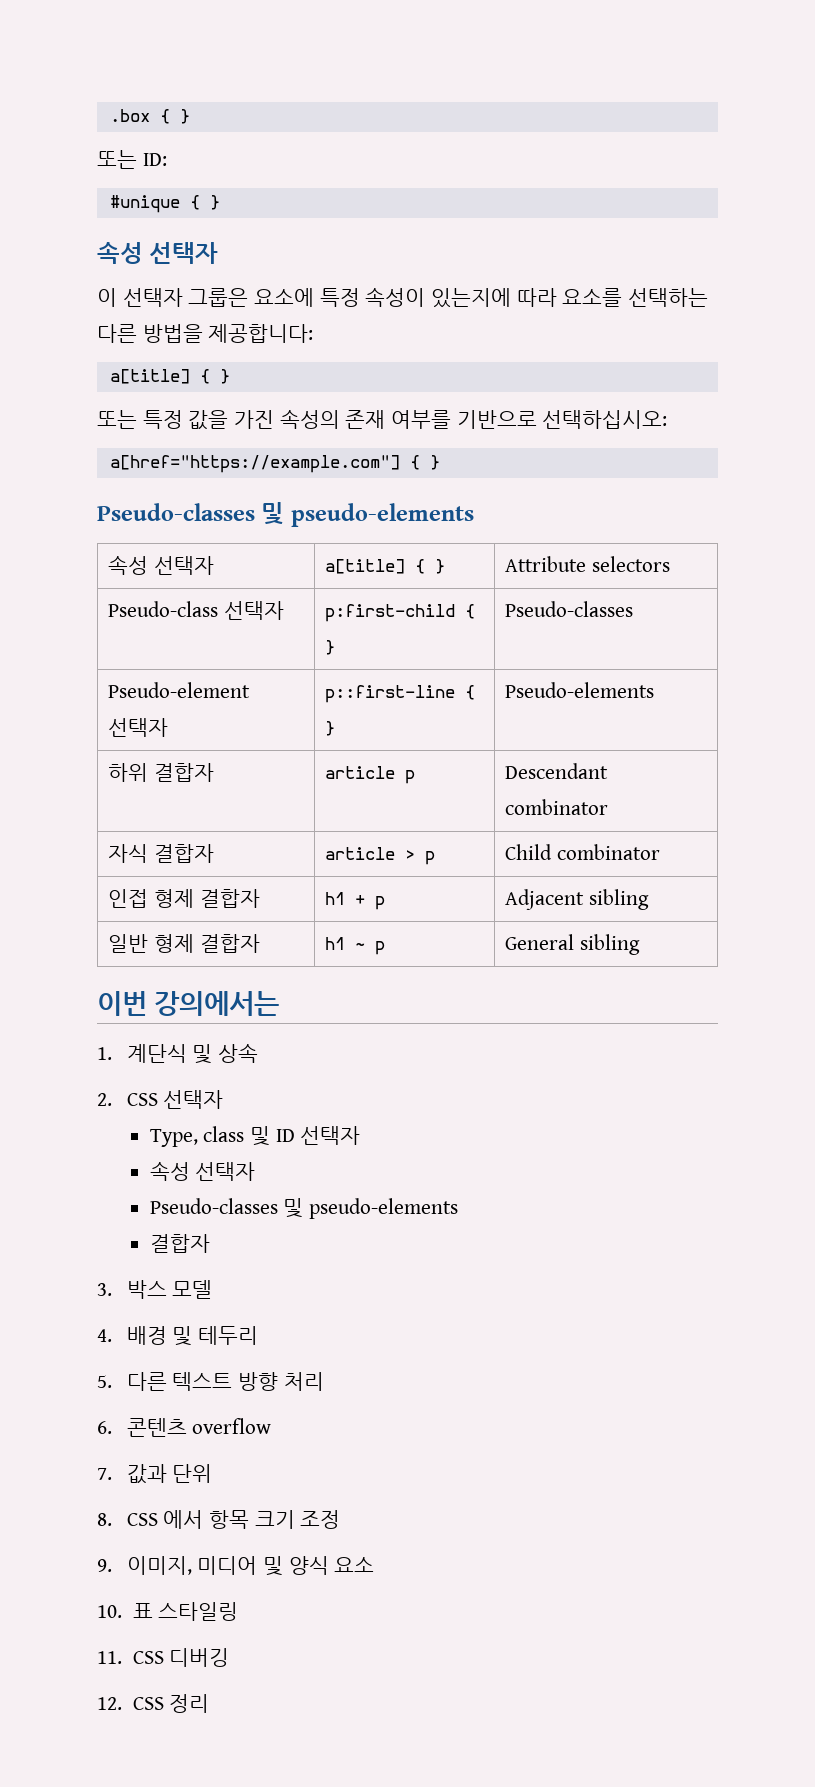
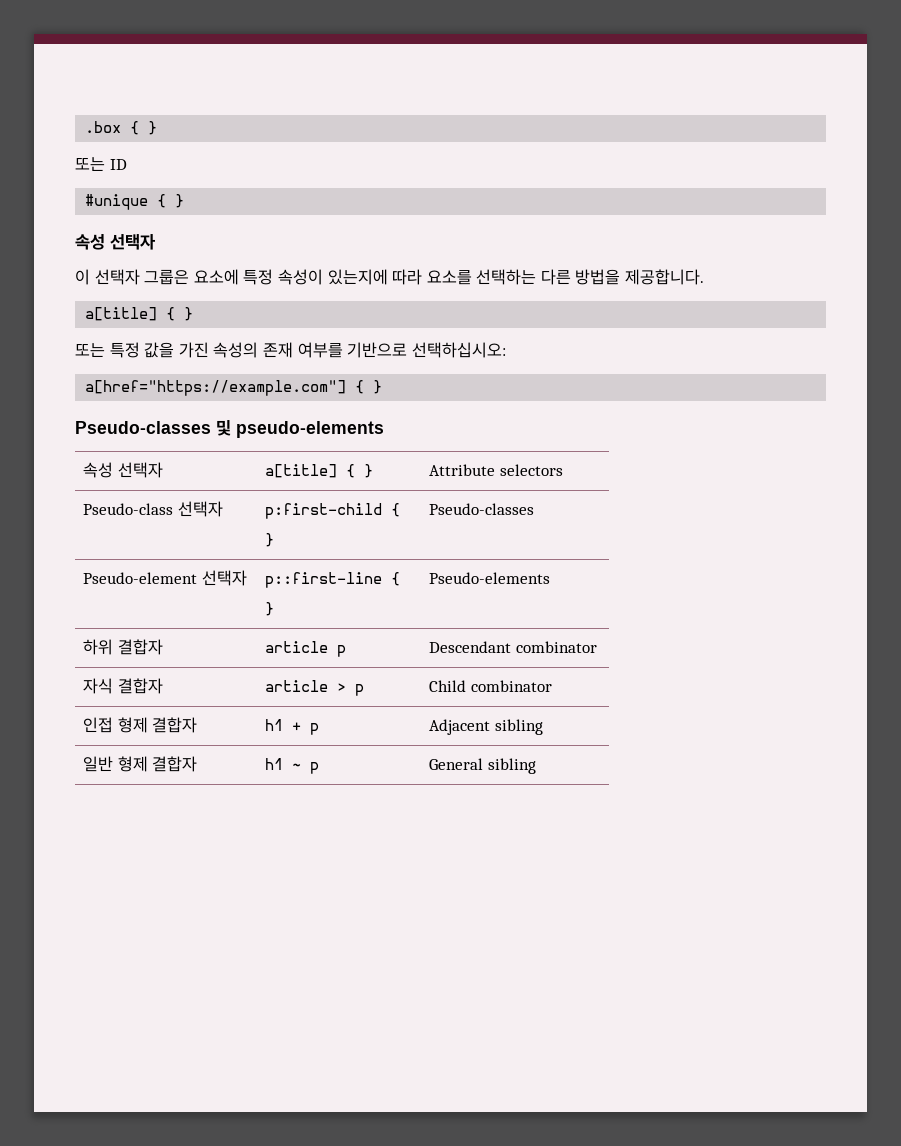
[142,153,167,166] ID: -> [109,159,127,170] ID
[208,324,314,343] 제공합니다: -> [625,269,705,285] 제공합니다.
[97,991,280,1016] [97,1043,258,1064] [97,1090,224,1109] [149,1126,361,1147] [149,1161,256,1181] [149,1198,458,1219] [149,1234,210,1253] [97,1280,213,1299] [97,1326,258,1346] [97,1372,324,1391] [97,1418,272,1437] [97,1464,213,1484] [97,1510,341,1529] [97,1556,375,1576] [97,1602,239,1621] [97,1648,230,1667] [97,1694,210,1713] // 이번 강의에서는 // 1. 계단식 및 상속 // 2. CSS 선택자 // Type, class 및 ID 선택자 // 속성 선택자 // Pseudo-classes 및 pseudo-elements // 결합자 // 3. 박스 모델 // 4. 배경 및 테두리 // 5. 다른 텍스트 방향 처리 // 6. 콘텐츠 overflow // 7. 값과 단위 // 8. CSS 에서 항목 크기 조정 // 9. 이미지, 미디어 및 양식 요소 // 10. 표 스타일링 // 11. CSS 디버깅 // 12. CSS 정리 -> (536, 766) none

